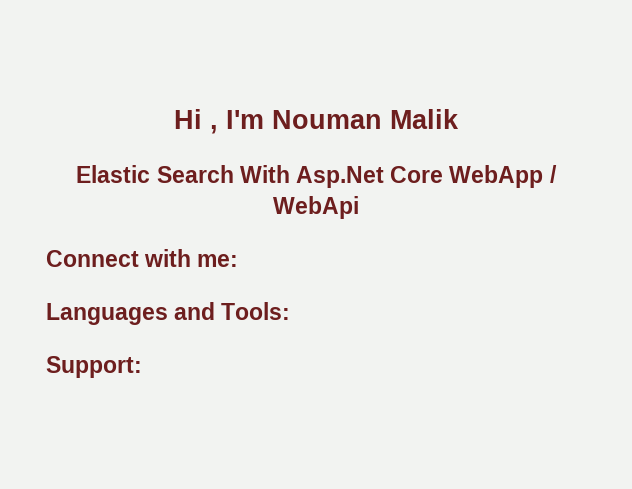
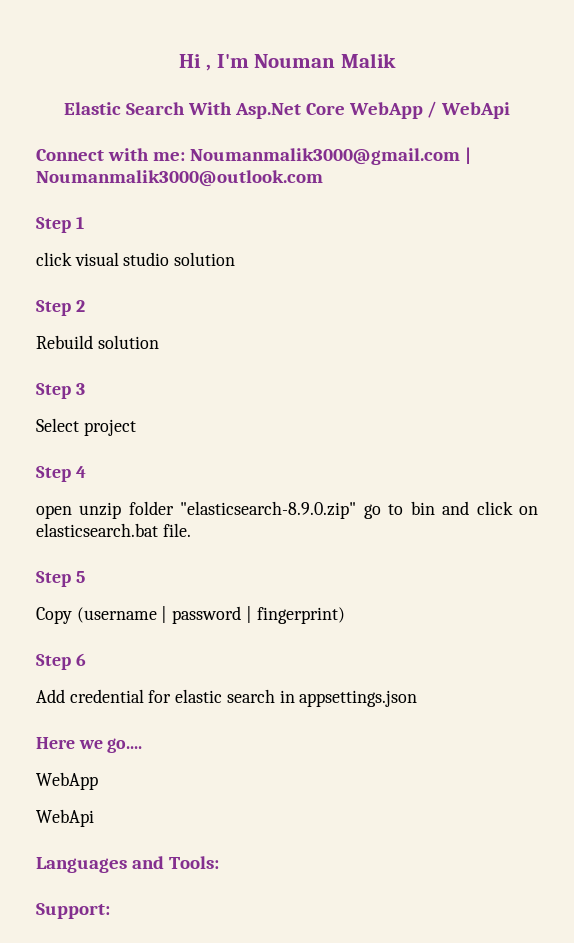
(239, 260) none -> [189,147,471,165] [36,170,323,187] [36,216,84,233] [36,252,236,266] [36,300,85,316] [36,335,159,349] [36,383,85,399] [36,418,136,436] [36,466,86,482] [36,501,539,519] [36,523,191,537] [36,571,85,587] [36,606,345,624] [36,653,86,670] [36,689,418,707] [36,737,143,753] [36,772,98,790] [36,809,94,827] Noumanmalik3000@gmail.com | Noumanmalik3000@outlook.com // Step 1 // click visual studio solution // Step 2 // Rebuild solution // Step 3 // Select project // Step 4 // open unzip folder "elasticsearch-8.9.0.zip" go to bin and click on elasticsearch.bat file. // Step 5 // Copy (username | password | fingerprint) // Step 6 // Add credential for elastic search in appsettings.json // Here we go.... // WebApp // WebApi

